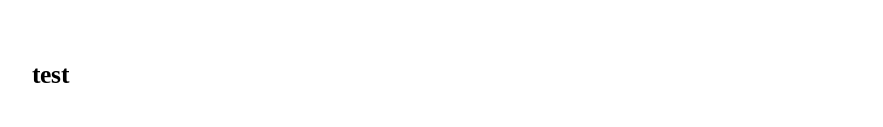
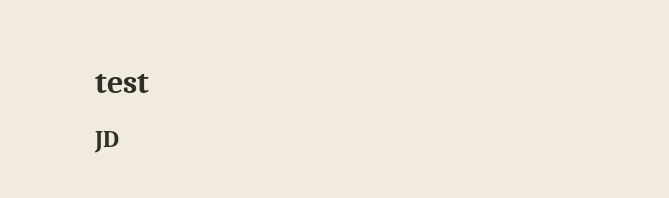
(70, 75) none -> [94,131,119,153] // JD

